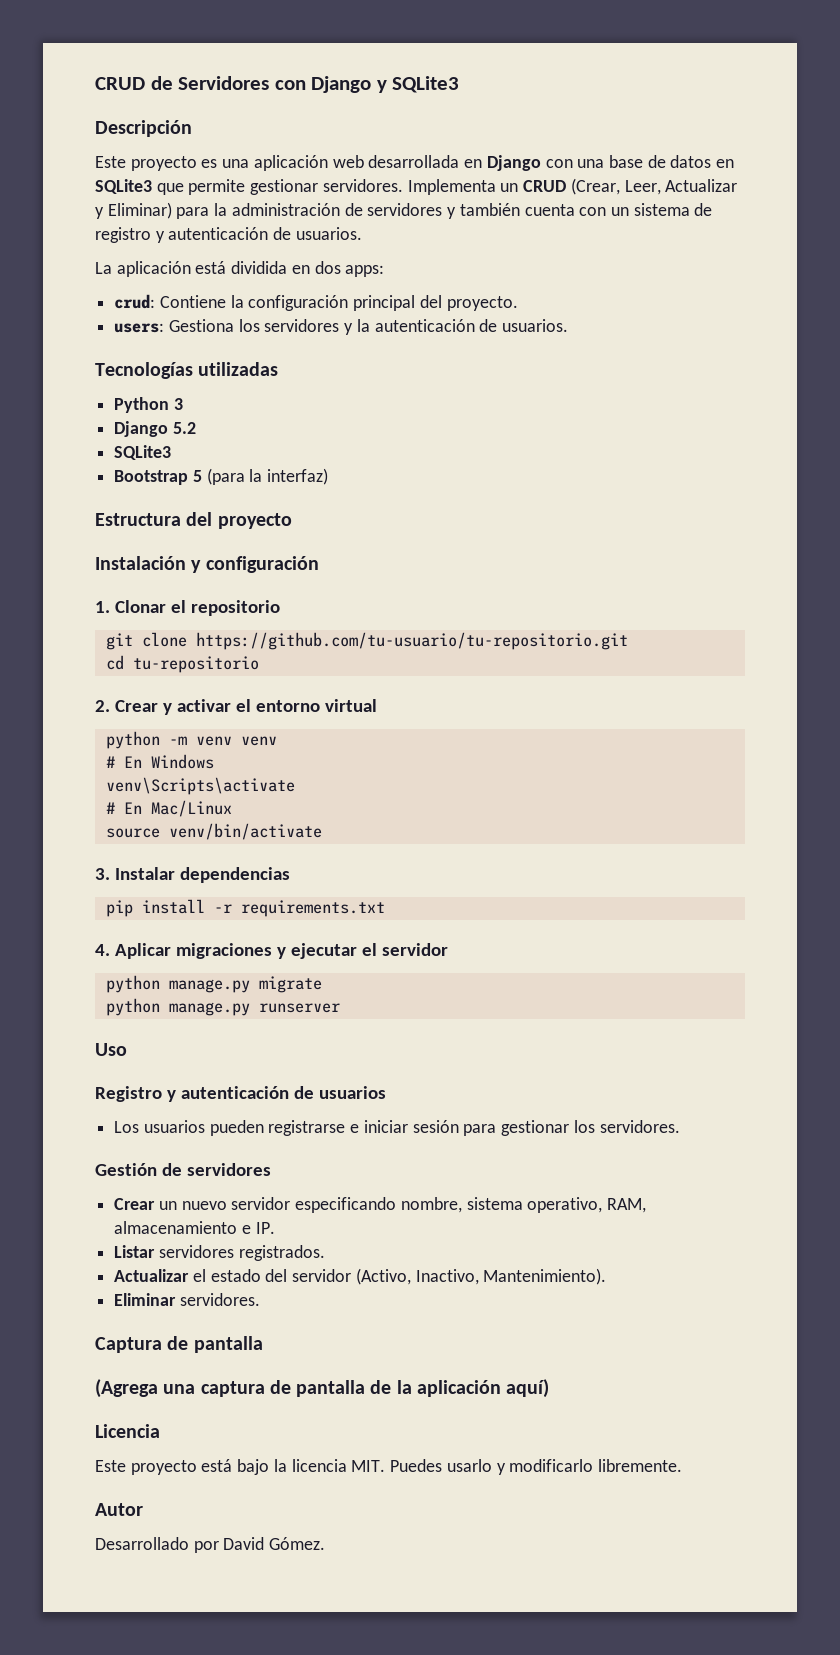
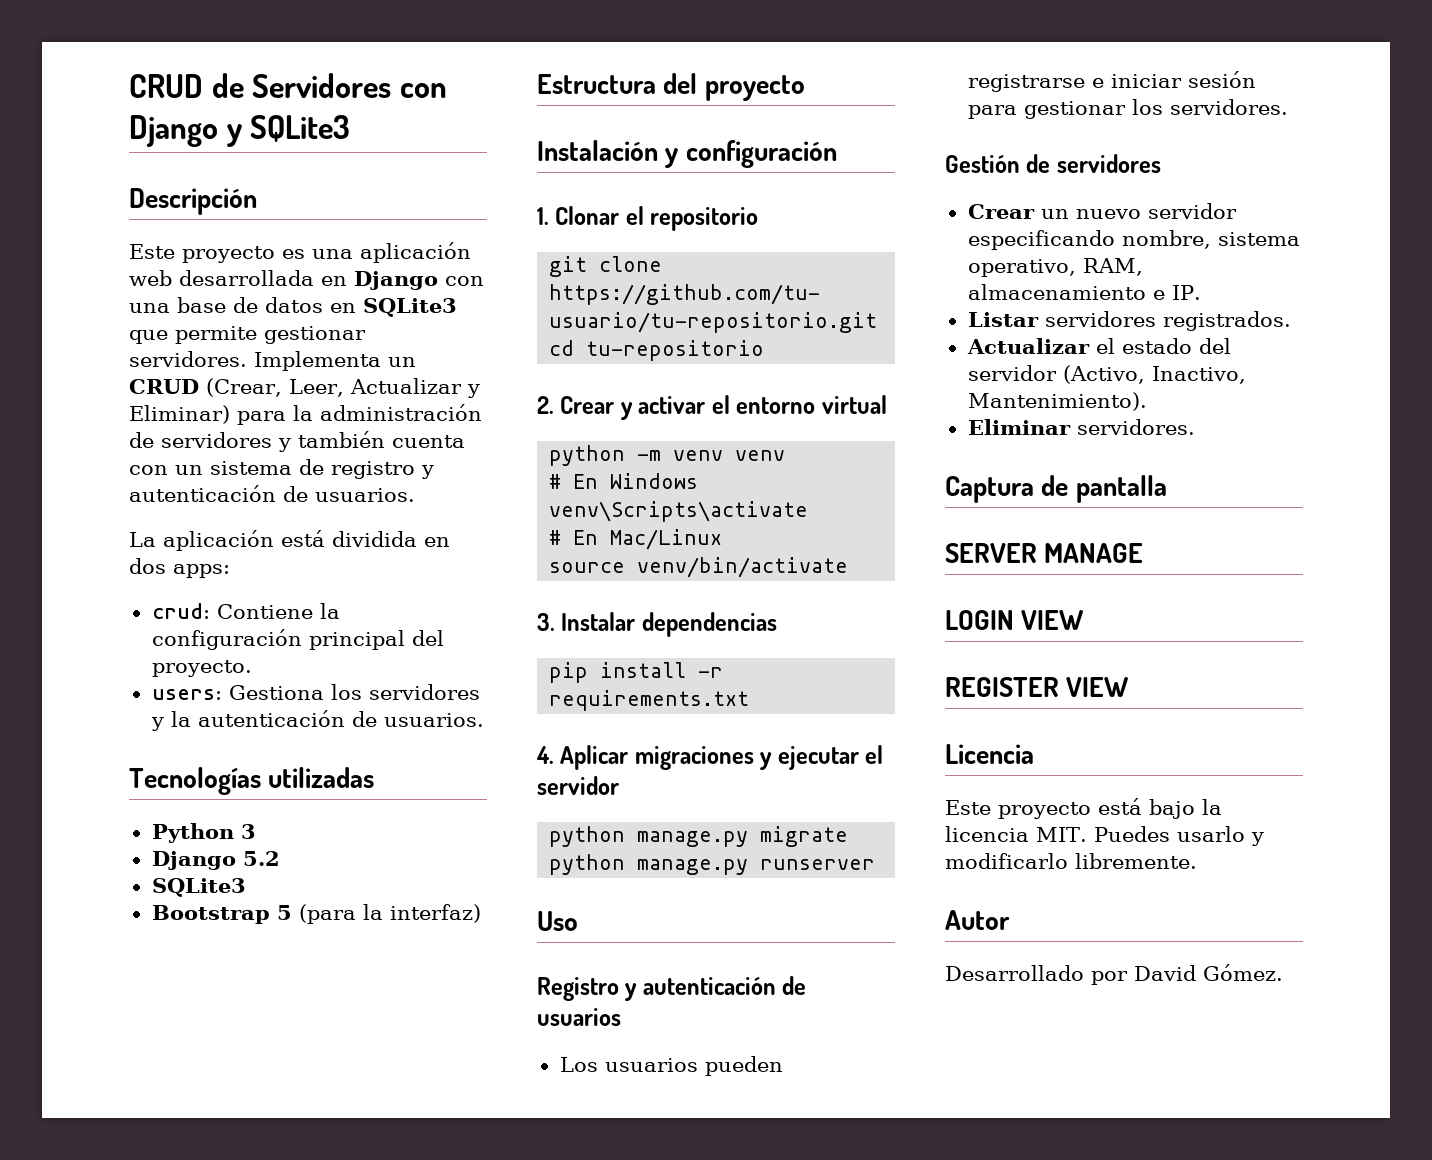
[95,1379,550,1398] (Agrega una captura de pantalla de la aplicación aquí) -> [945,543,1144,563] [945,610,1085,630] [945,677,1130,697] SERVER MANAGE // LOGIN VIEW // REGISTER VIEW

